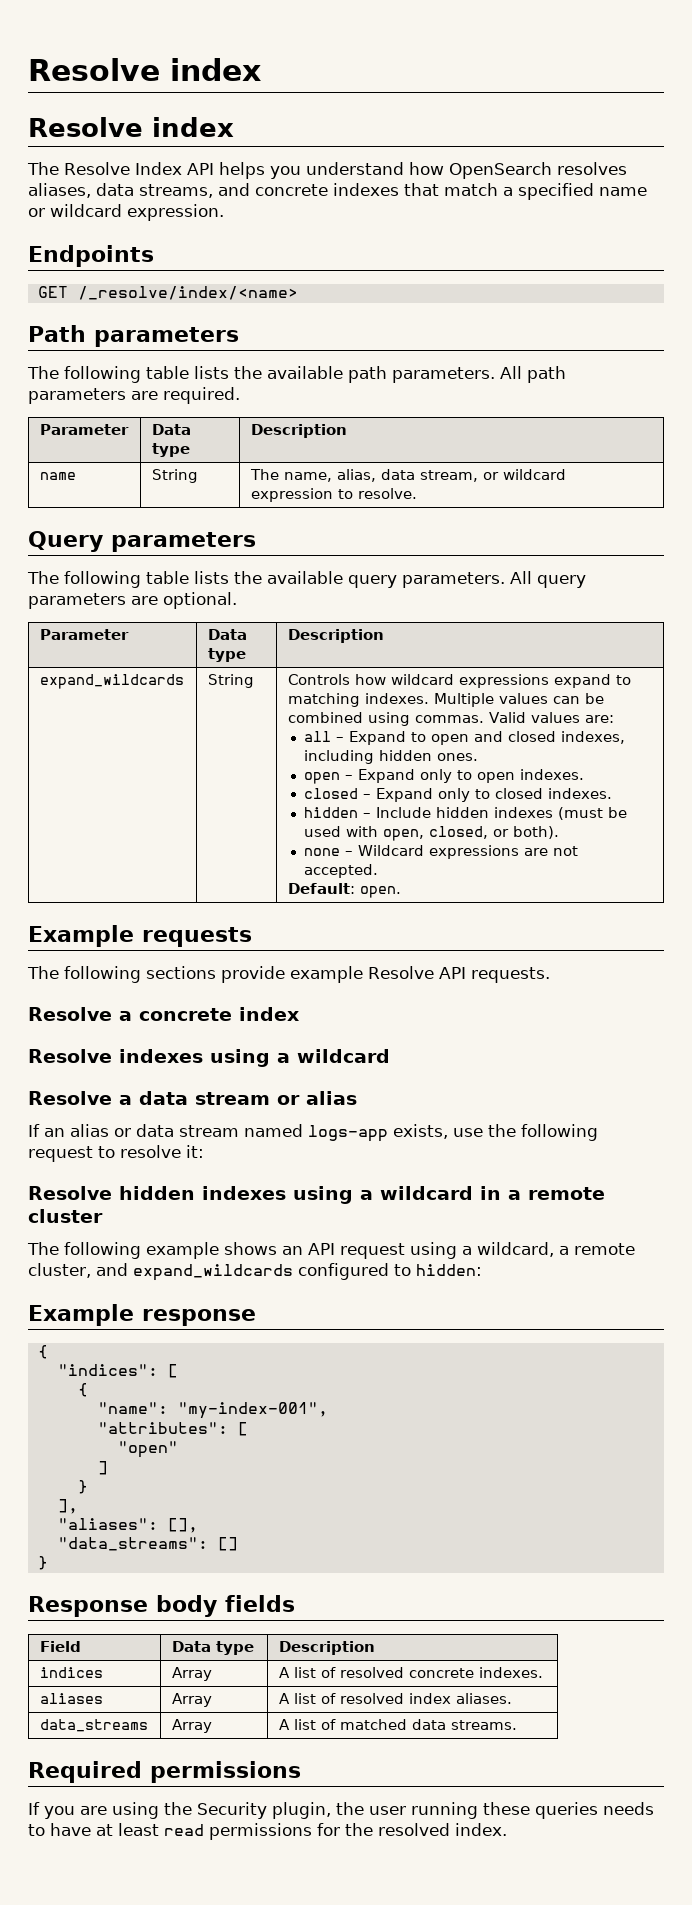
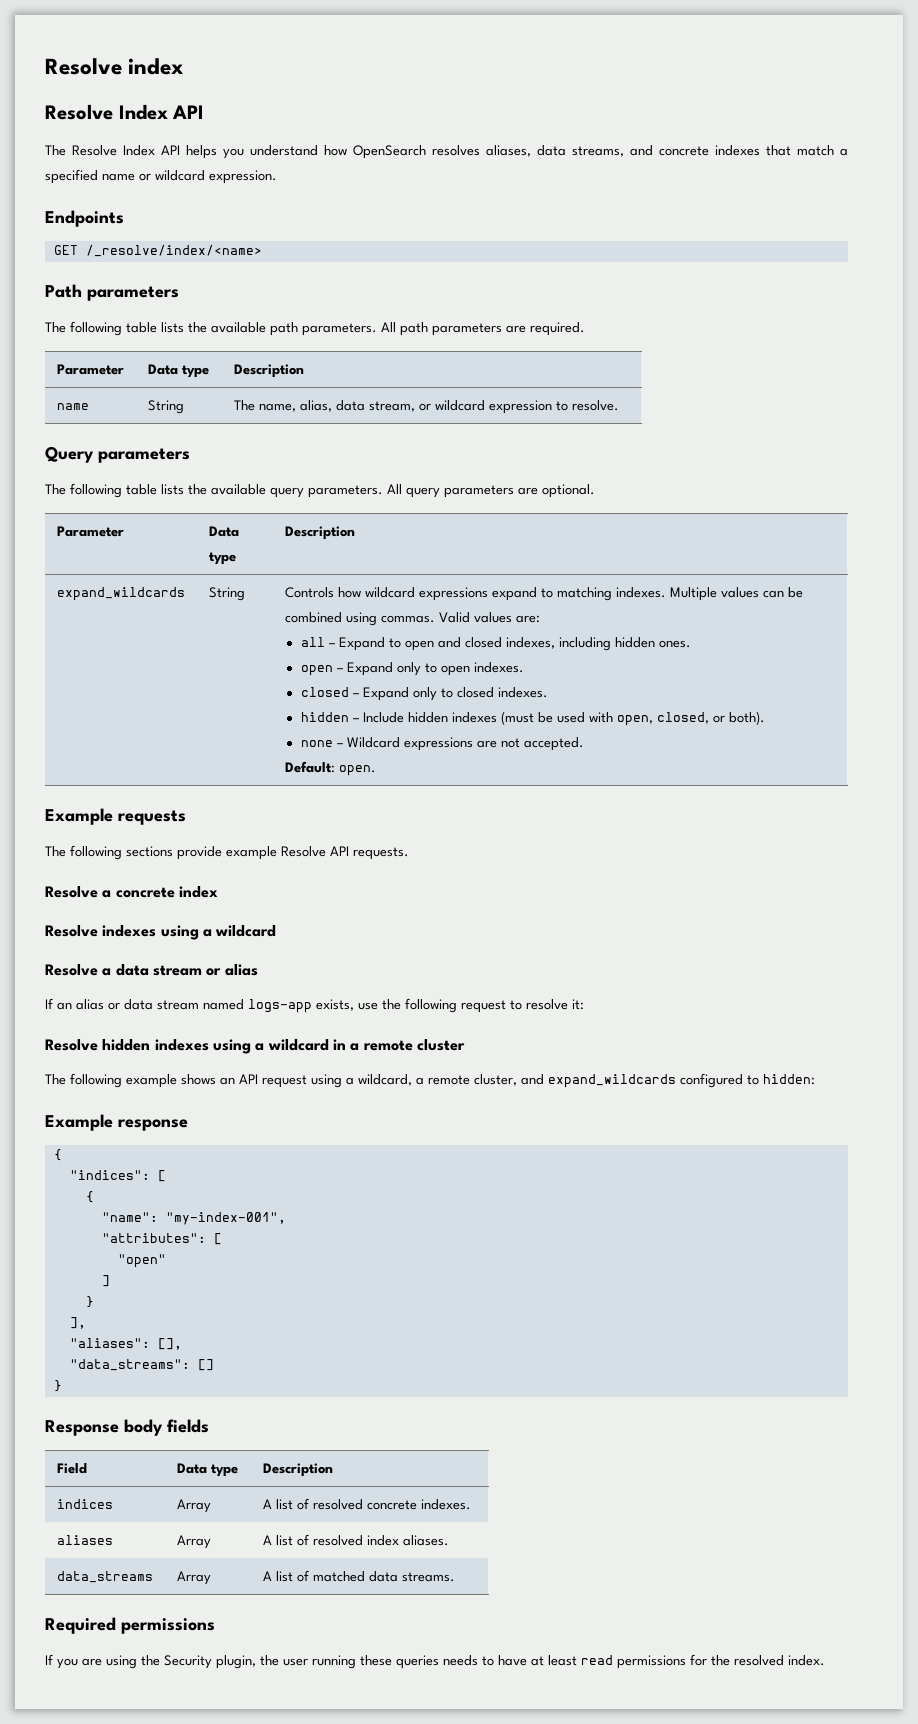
[152,117,234,137] index -> [118,104,205,120] Index API

